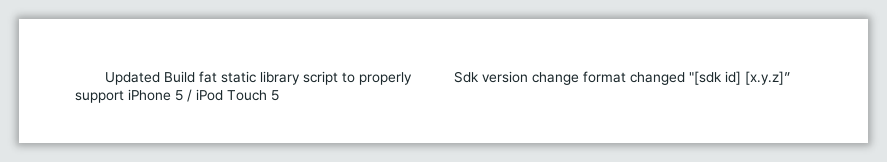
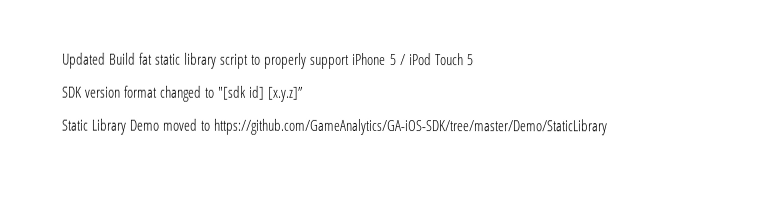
[454,71,579,85] Sdk version change -> [62,86,122,98] SDK version
(685, 78) none -> [205,87,216,98] to
(790, 78) none -> [61,118,608,136] // Static Library Demo moved to https://github.com/GameAnalytics/GA-iOS-SDK/tree/master/Demo/StaticLibrary

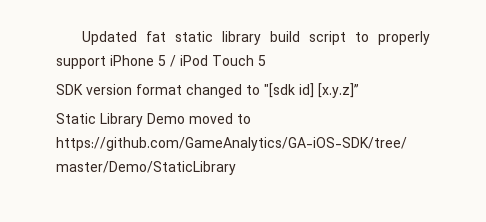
[109,52,137,65] Build -> (138, 38) none
(218, 60) none -> [270,31,301,42] build

